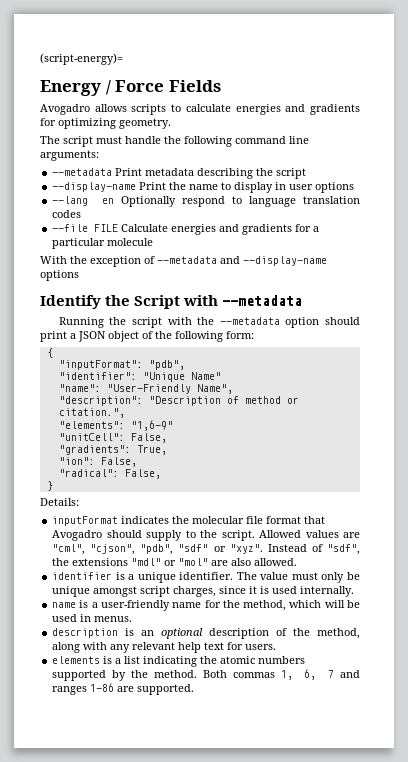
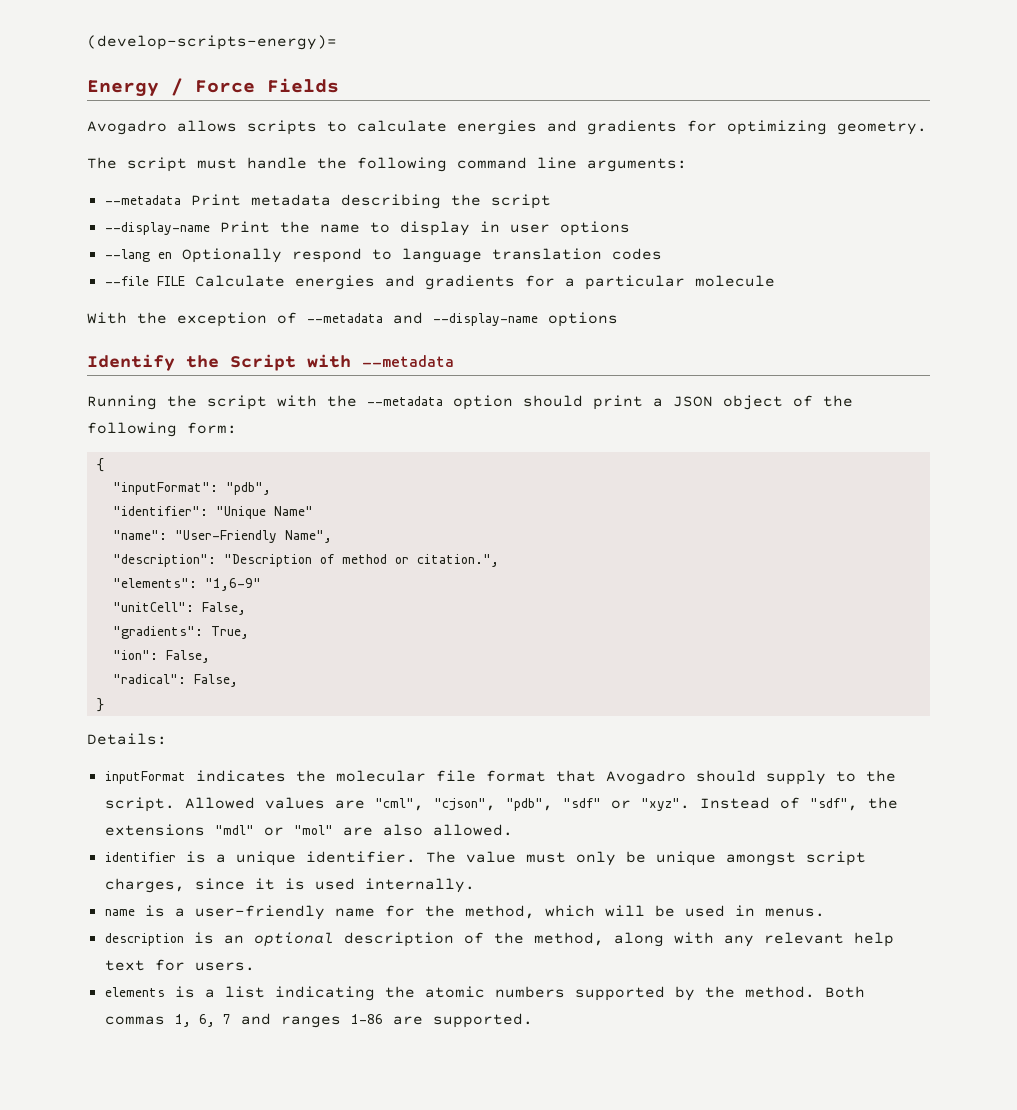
[40,53,123,65] (script-energy)= -> [87,35,337,50] (develop-scripts-energy)=

